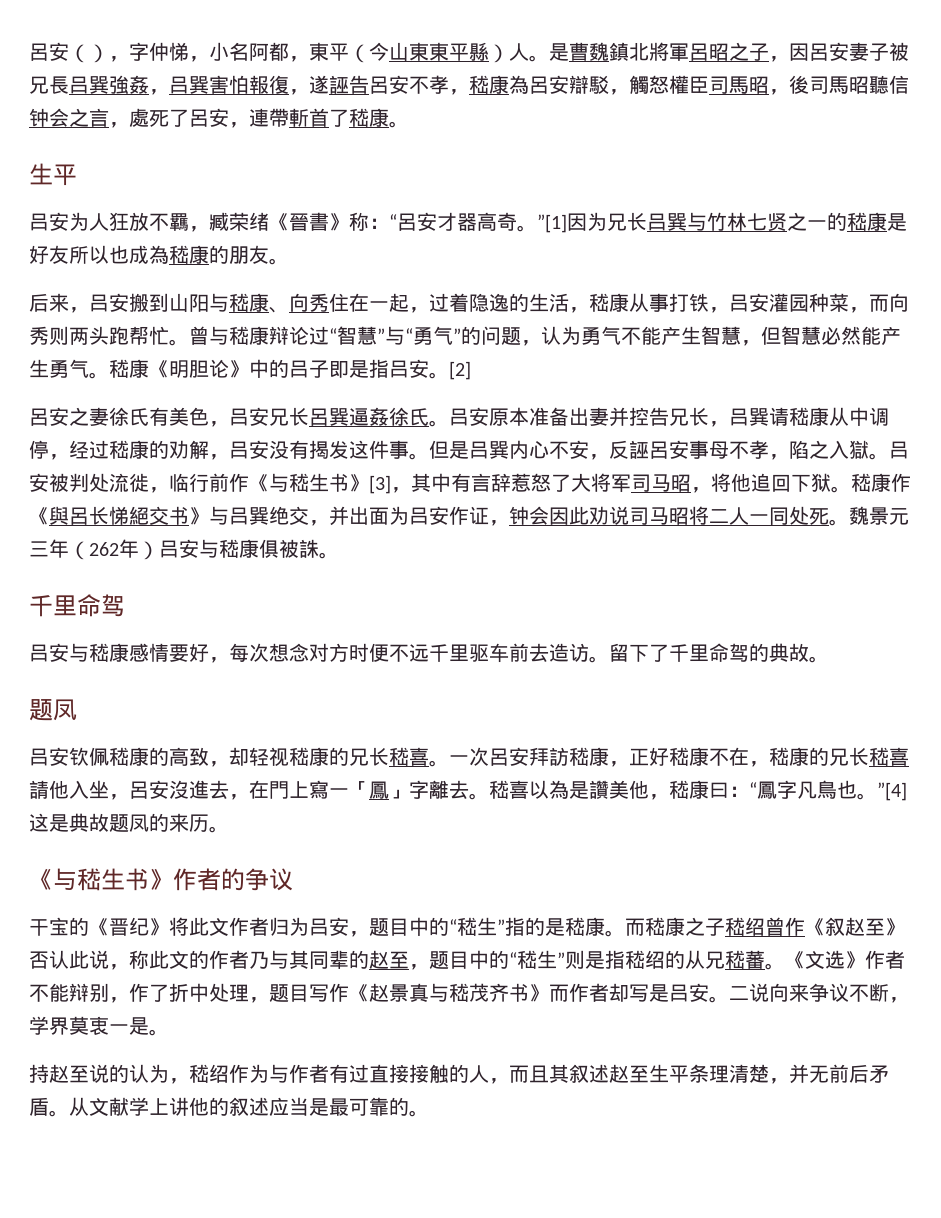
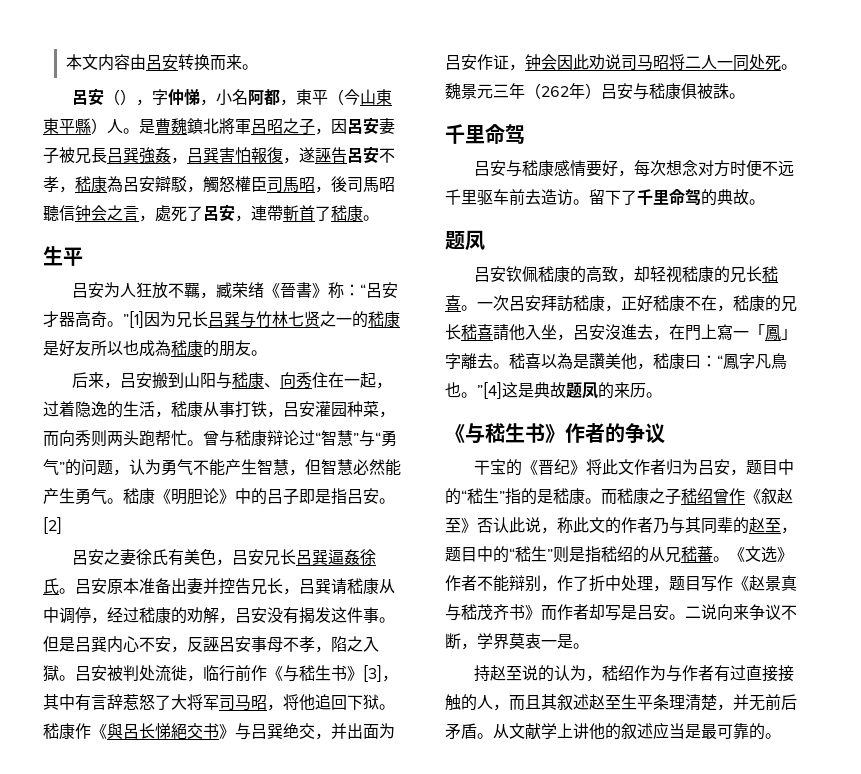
(29, 52) none -> [65,54,258,71] 本文内容由呂安转换而来。 //

